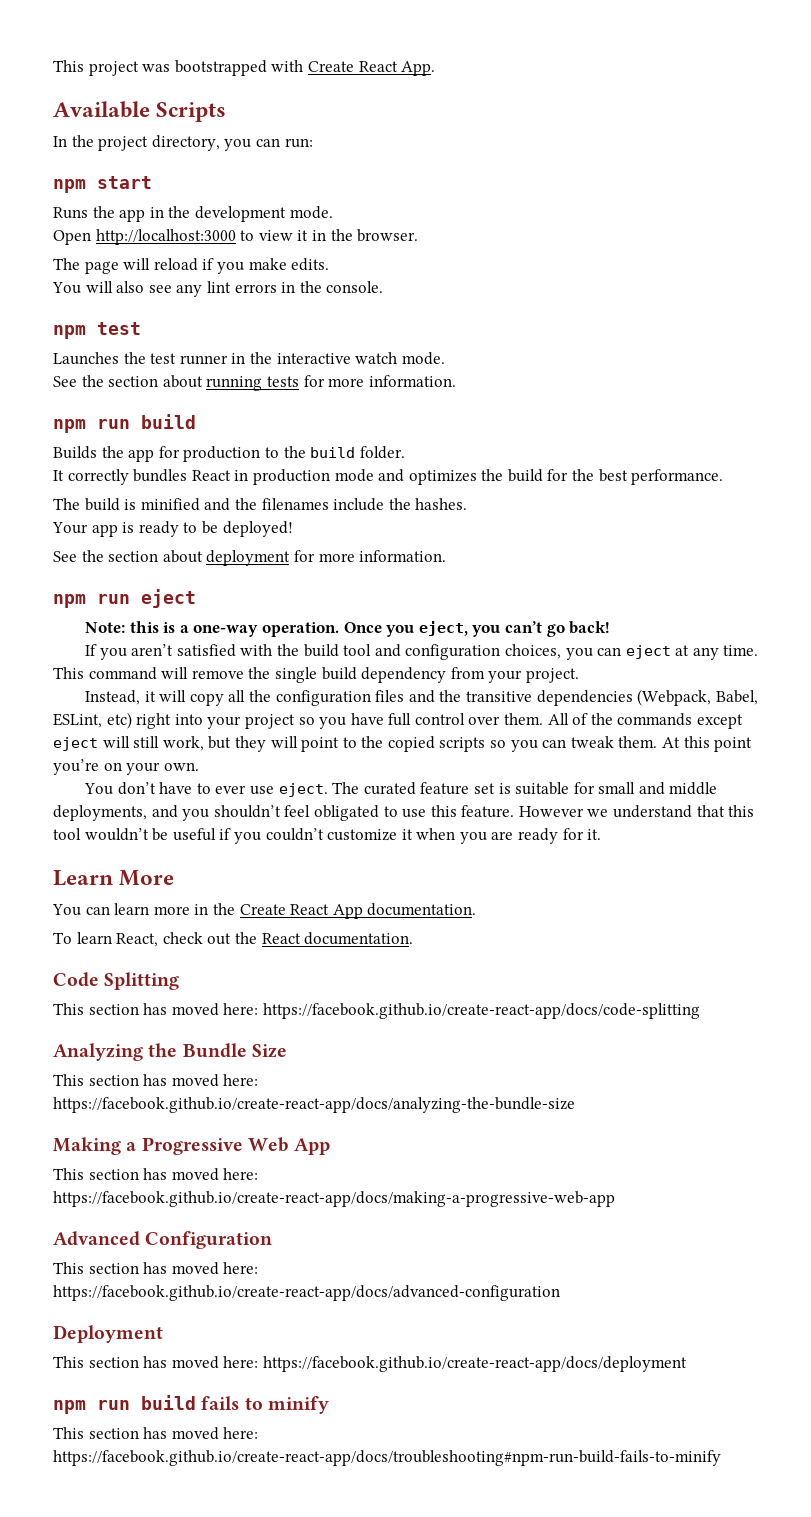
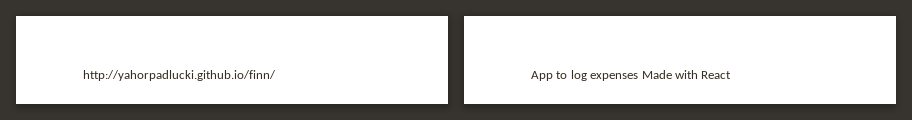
[53,60,436,76] [53,101,227,122] [53,135,313,151] [53,176,152,193] [53,206,333,222] [53,229,419,245] [53,258,330,274] [52,281,384,297] [53,322,141,339] [53,352,445,365] [53,375,456,391] [53,414,196,433] [53,446,405,462] [53,469,724,485] [53,498,468,511] [52,521,293,537] [53,550,447,566] [53,589,196,608] [85,621,611,637] [85,644,759,660] [53,667,579,683] [85,689,758,706] [53,712,744,729] [53,736,753,752] [53,759,199,775] [84,782,718,797] [53,805,755,821] [53,828,602,844] [53,870,175,886] [52,903,477,919] [53,932,414,947] [53,972,180,990] [53,1003,700,1019] [53,1043,287,1061] [53,1074,259,1087] [53,1097,575,1113] [53,1137,331,1155] [53,1168,259,1181] [53,1191,615,1207] [53,1231,273,1249] [53,1262,259,1275] [53,1285,560,1301] [53,1325,163,1343] [53,1356,687,1372] [53,1395,329,1414] [53,1427,259,1440] [53,1450,721,1466] This project was bootstrapped with Create React App. // Available Scripts // In the project directory, you can run: // npm start // Runs the app in the development mode. // Open http://localhost:3000 to view it in the browser. // The page will reload if you make edits. // You will also see any lint errors in the console. // npm test // Launches the test runner in the interactive watch mode. // See the section about running tests for more information. // npm run build // Builds the app for production to the build folder. // It correctly bundles React in production mode and optimizes the build for the best performance. // The build is minified and the filenames include the hashes. // Your app is ready to be deployed! // See the section about deployment for more information. // npm run eject // Note: this is a one-way operation. Once you eject, you can’t go back! // If you aren’t satisfied with the build tool and configuration choices, you can eject at any time. This command will remove the single build dependency from your project. // Instead, it will copy all the configuration files and the transitive dependencies (Webpack, Babel, ESLint, etc) right into your project so you have full control over them. All of the commands except eject will still work, but they will point to the copied scripts so you can tweak them. At this point you’re on your own. // You don’t have to ever use eject. The curated feature set is suitable for small and middle deployments, and you shouldn’t feel obligated to use this feature. However we understand that this tool wouldn’t be useful if you couldn’t customize it when you are ready for it. // Learn More // You can learn more in the Create React App documentation. // To learn React, check out the React documentation. // Code Splitting // This section has moved here: https://facebook.github.io/create-react-app/docs/code-splitting // Analyzing the Bundle Size // This section has moved here: https://facebook.github.io/create-react-app/docs/analyzing-the-bundle-size // Making a Progressive Web App // This section has moved here: https://facebook.github.io/create-react-app/docs/making-a-progressive-web-app // Advanced Configuration // This section has moved here: https://facebook.github.io/create-react-app/docs/advanced-configuration // Deployment // This section has moved here: https://facebook.github.io/create-react-app/docs/deployment // npm run build fails to minify // This section has moved here: https://facebook.github.io/create-react-app/docs/troubleshooting#npm-run-build-fails-to-minify -> [83,70,276,81] [531,70,732,81] http://yahorpadlucki.github.io/finn/ // App to log expenses Made with React

